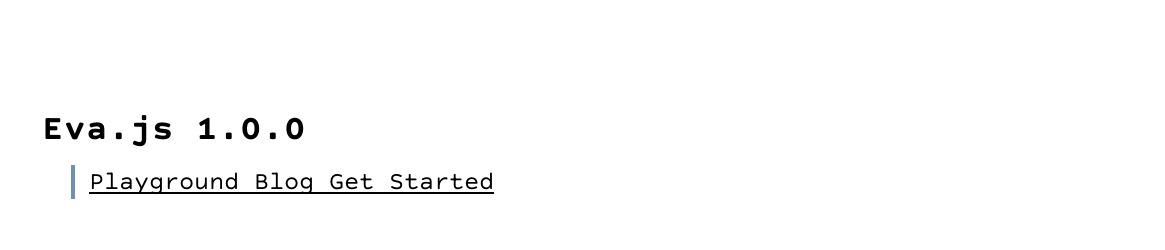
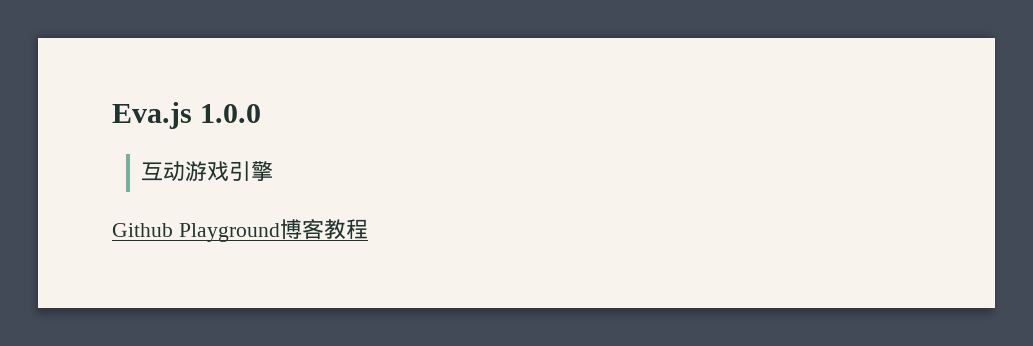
[88,172,494,195] Playground Blog Get Started -> [141,161,274,182] [112,219,368,242] 互动游戏引擎 // Github Playground博客教程

